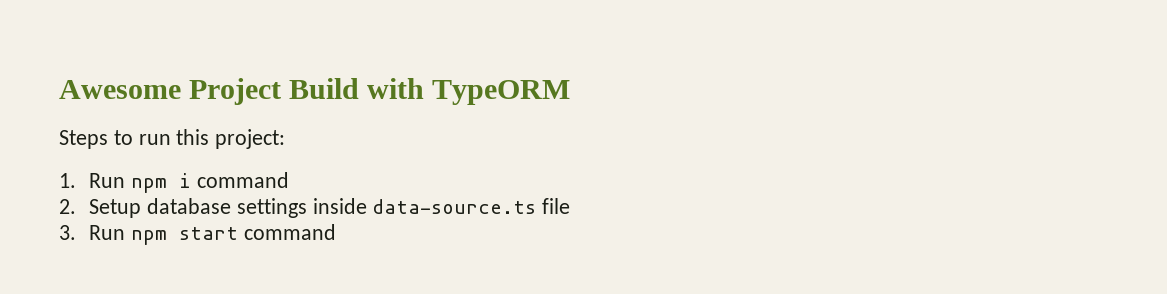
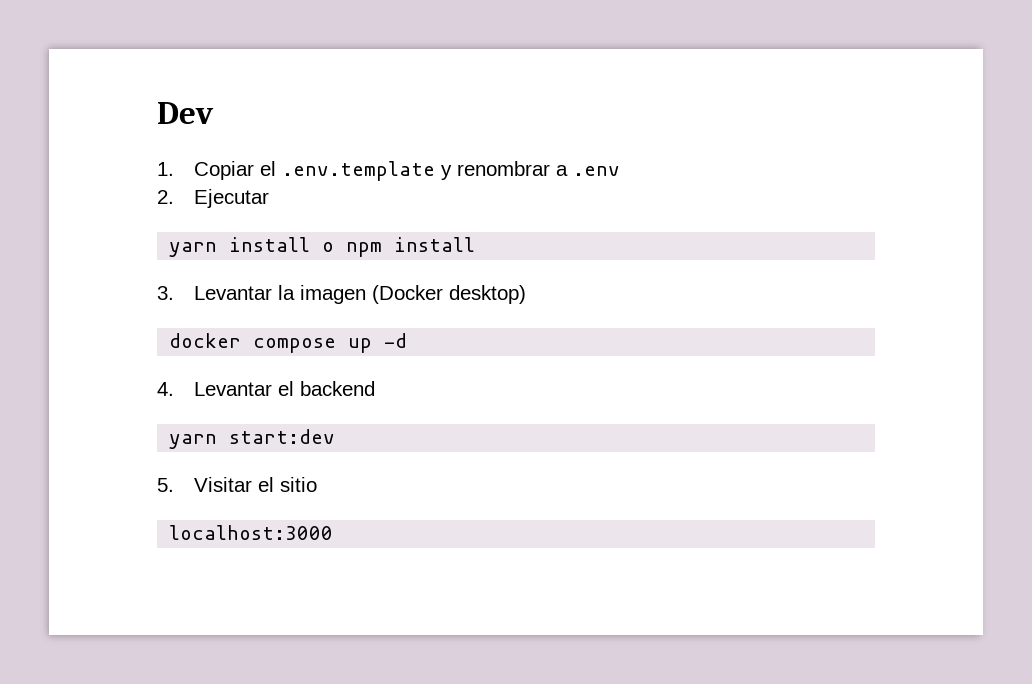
[59,78,571,105] [59,129,286,149] [59,172,289,193] [59,198,571,218] [59,224,336,245] Awesome Project Build with TypeORM // Steps to run this project: // 1. Run npm i command // 2. Setup database settings inside data-source.ts file // 3. Run npm start command -> [157,102,214,124] [157,161,621,181] [157,189,270,208] [169,237,476,257] [157,285,527,304] [169,333,408,353] [157,381,376,396] [169,429,336,449] [157,477,318,492] [169,525,334,540] Dev // 1. Copiar el .env.template y renombrar a .env // 2. Ejecutar // yarn install o npm install // 3. Levantar la imagen (Docker desktop) // docker compose up -d // 4. Levantar el backend // yarn start:dev // 5. Visitar el sitio // localhost:3000

